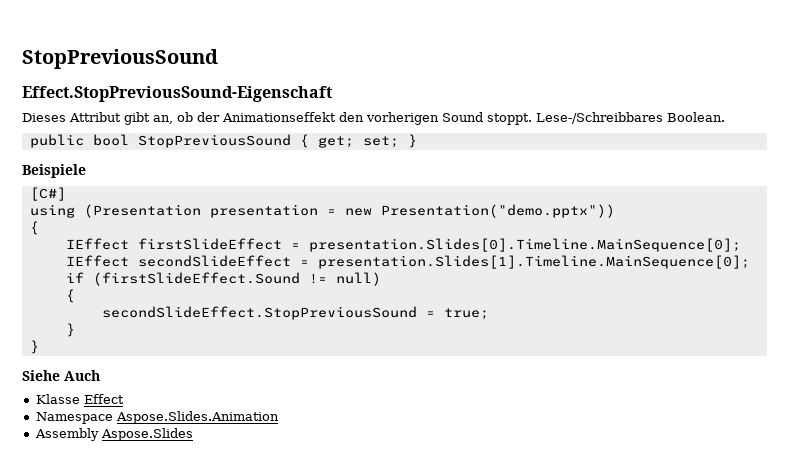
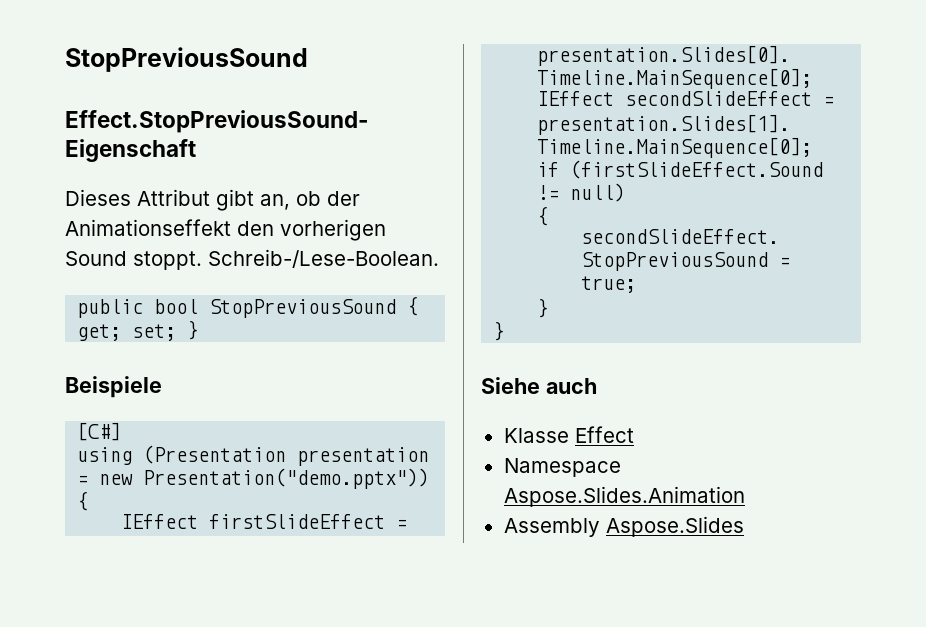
[536,112,725,124] Lese-/Schreibbares Boolean. -> [208,249,439,268] Schreib-/Lese-Boolean.
[64,370,100,381] Auch -> [545,378,597,394] auch

